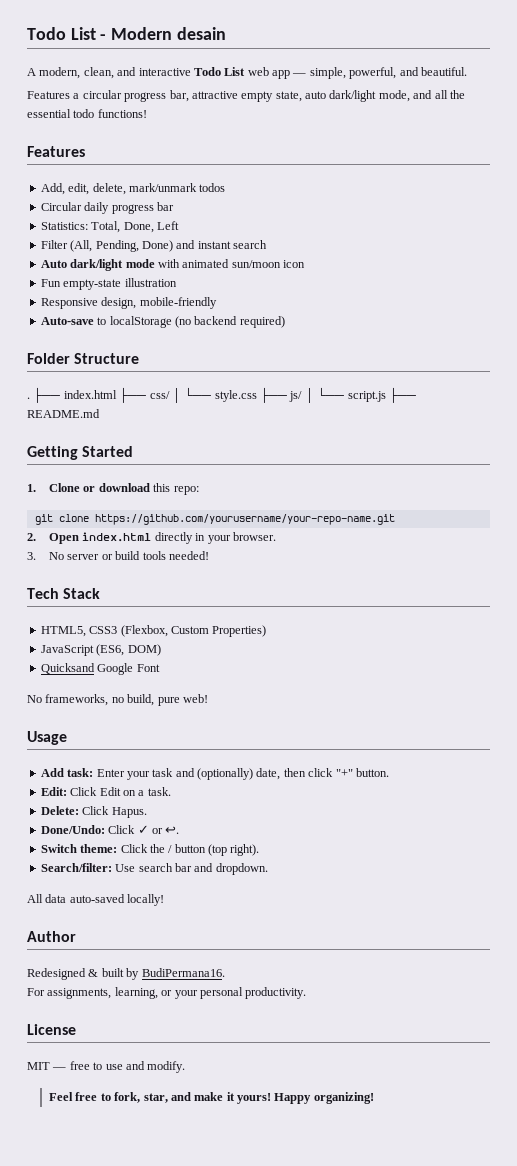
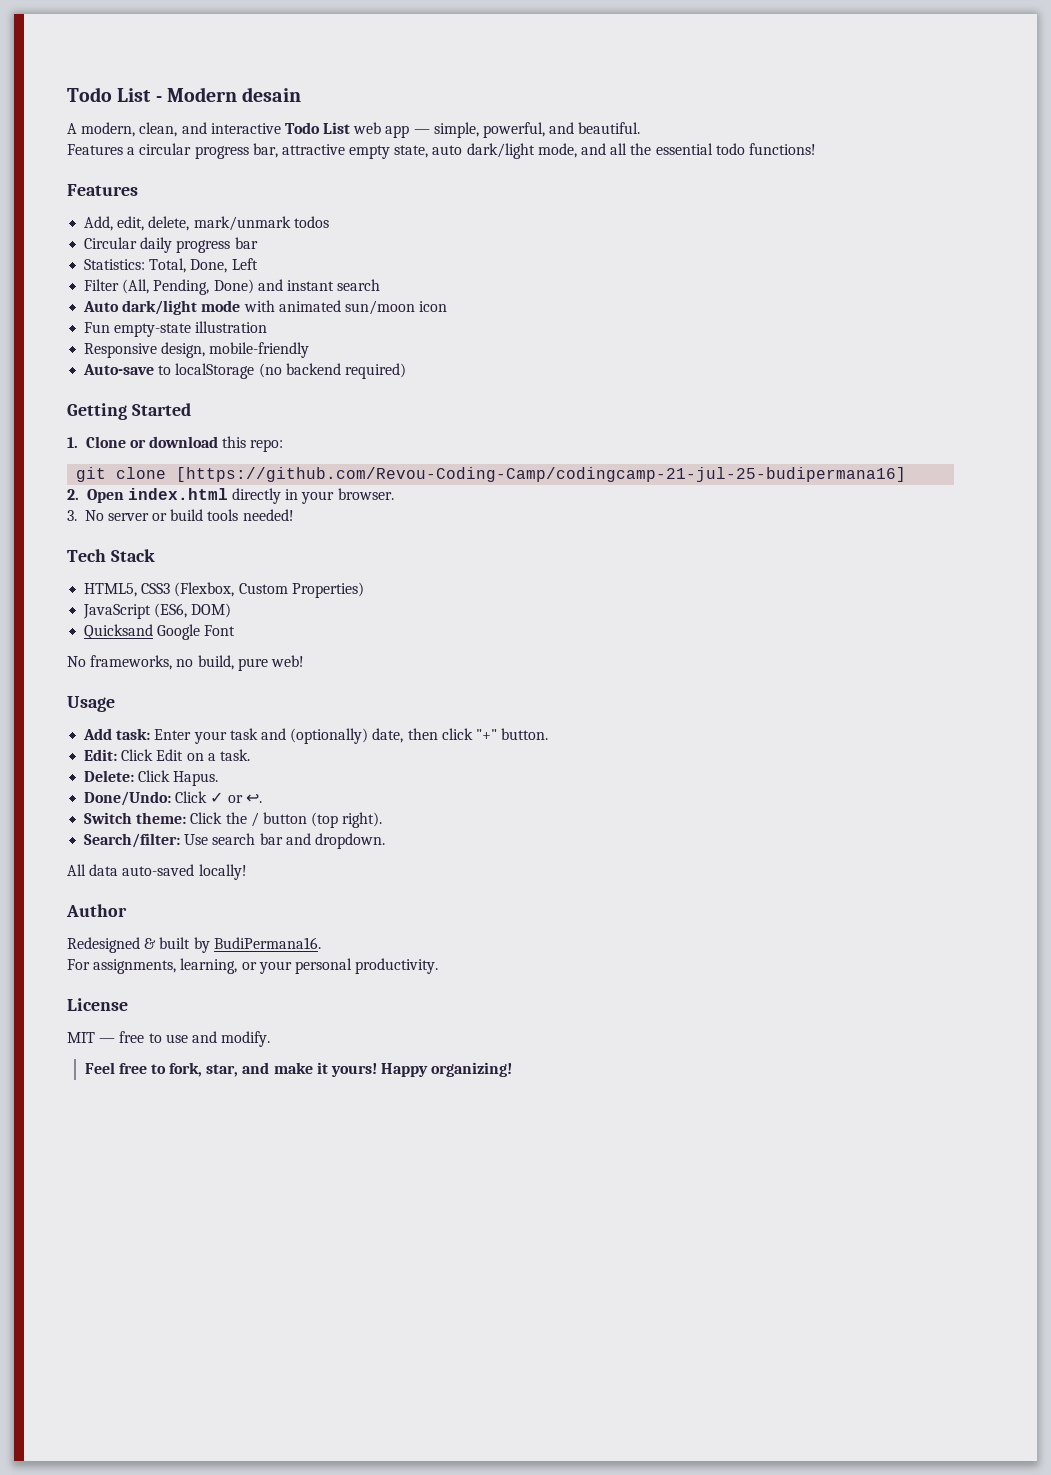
[27,353,140,364] [27,387,416,403] [27,409,100,418] // Folder Structure // . ├── index.html ├── css/ │ └── style.css ├── js/ │ └── script.js ├── README.md -> (406, 371) none
[94,514,395,525] https://github.com/yourusername/your-repo-name.git -> [176,467,907,482] [https://github.com/Revou-Coding-Camp/codingcamp-21-jul-25-budipermana16]

